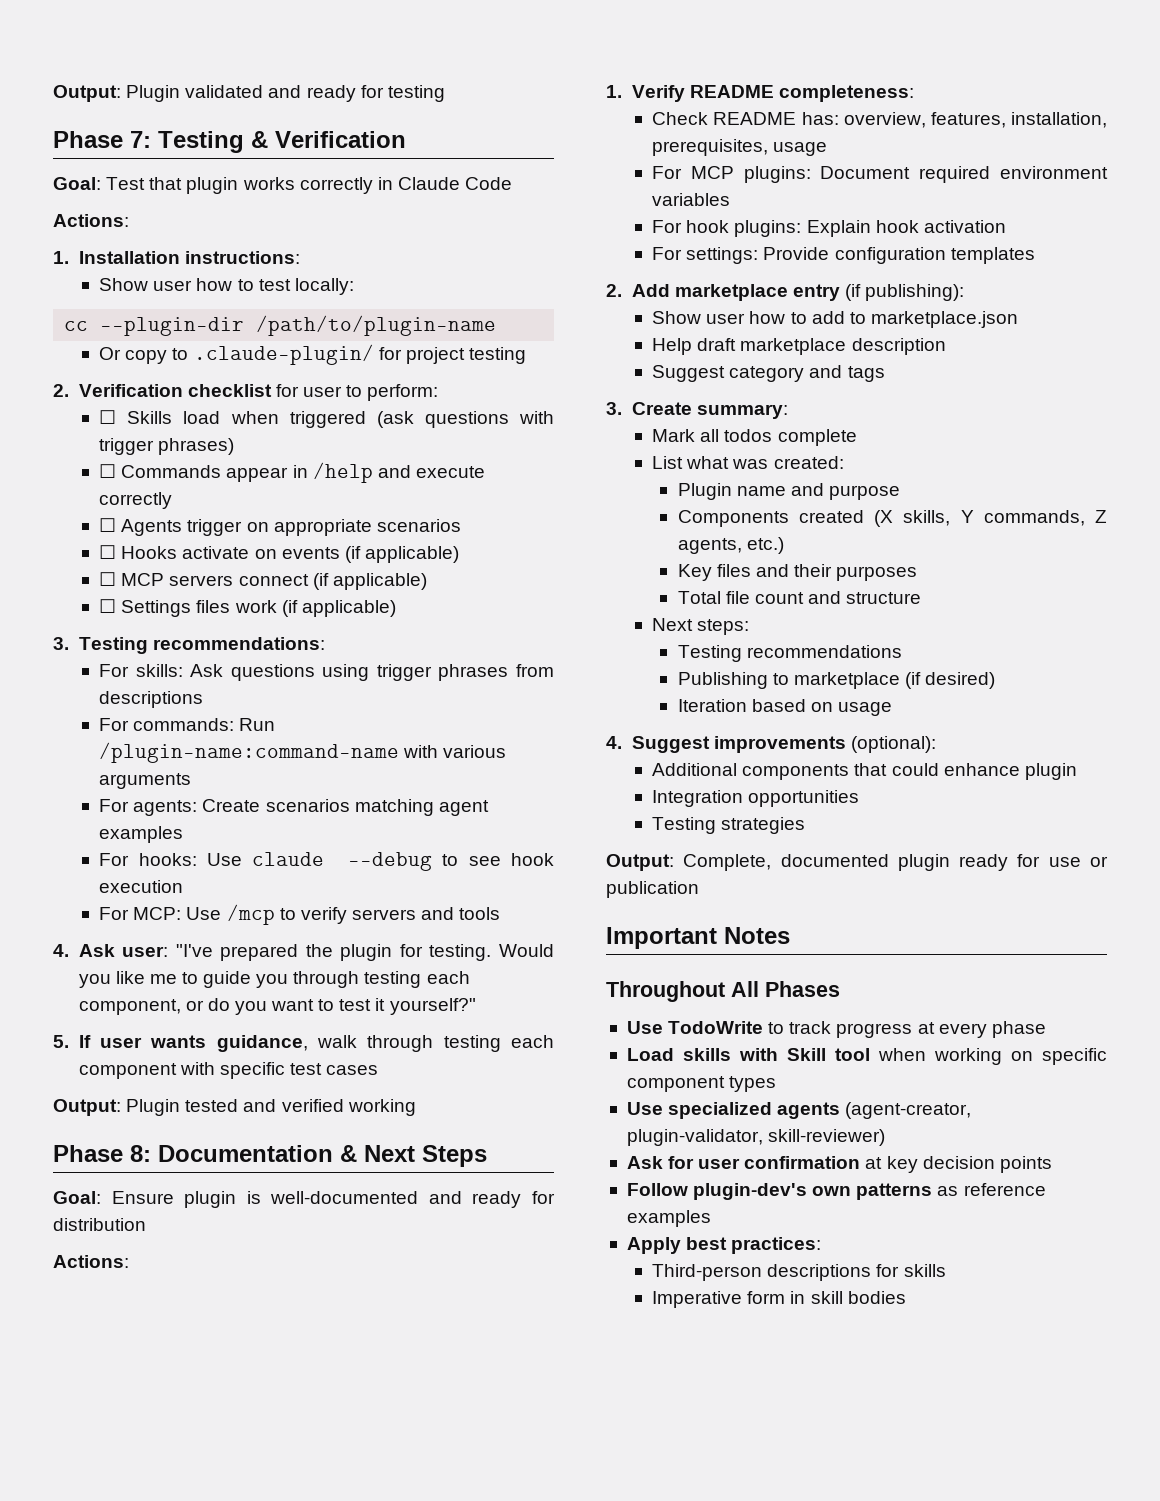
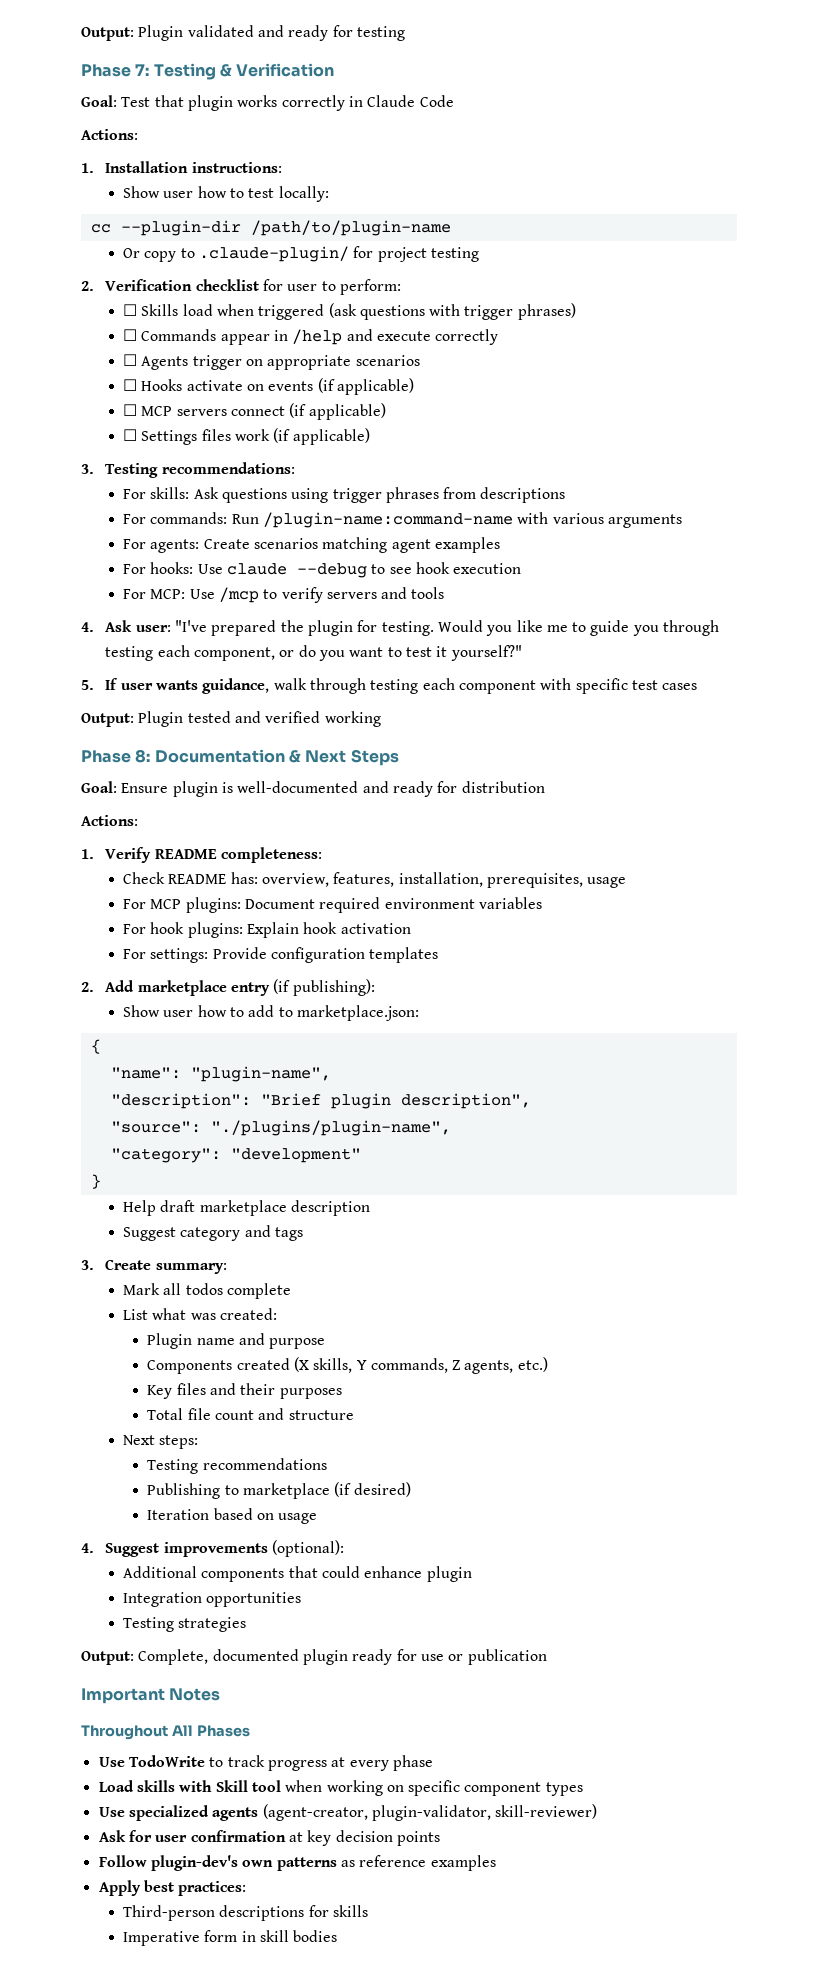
[871,311,1019,328] marketplace.json -> [296,1005,419,1021] [90,1039,101,1054] [110,1066,331,1082] [110,1093,531,1109] [110,1120,451,1136] [110,1148,361,1163] [90,1174,101,1189] marketplace.json: // { // "name": "plugin-name", // "description": "Brief plugin description", // "source": "./plugins/plugin-name", // "category": "development" // }

